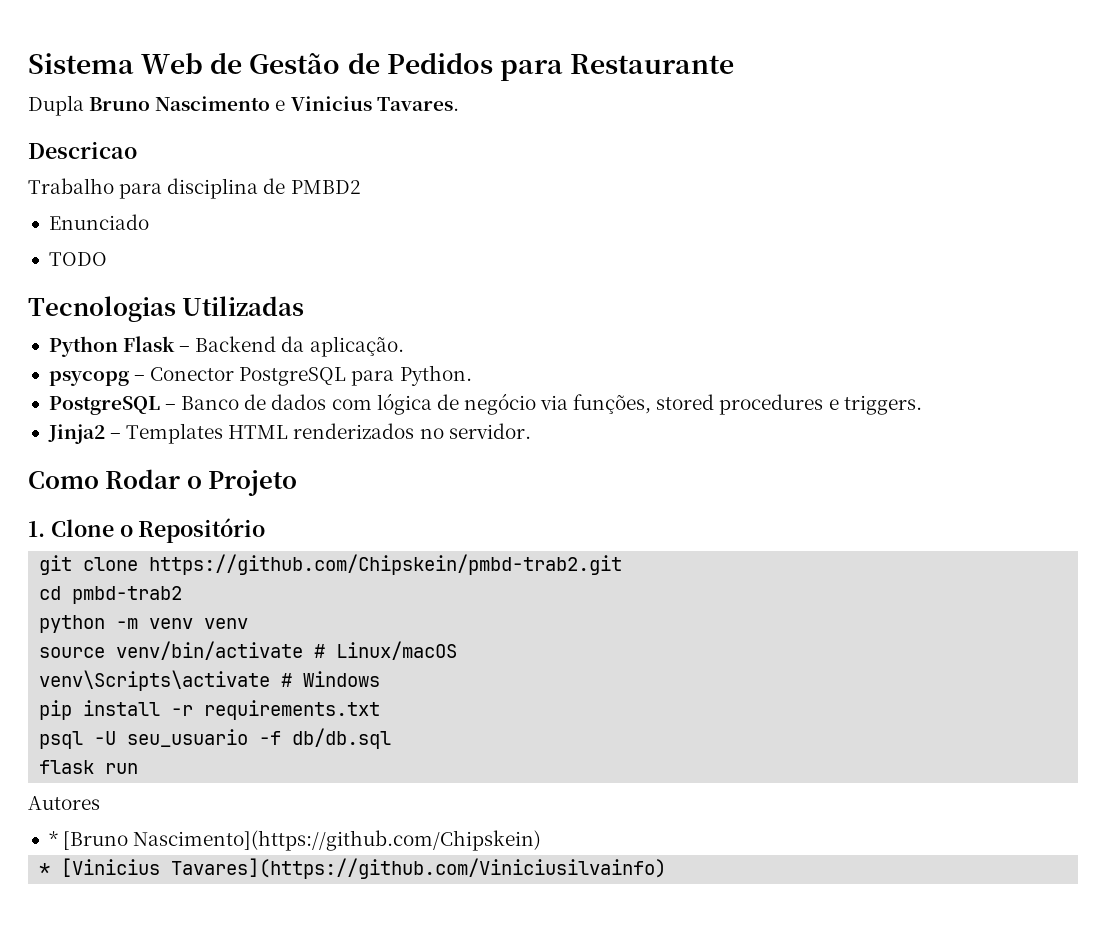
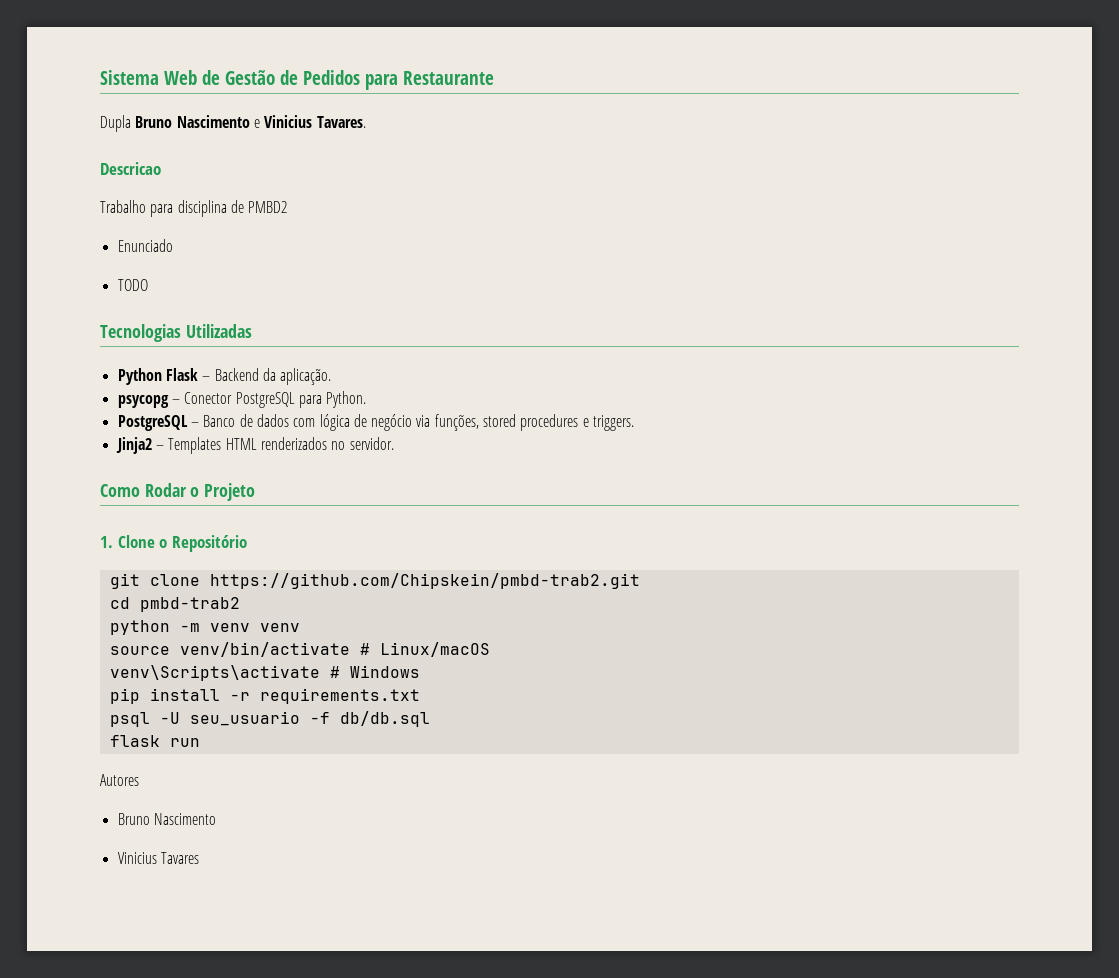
[48,830,542,851] [39,858,667,879] * [Bruno Nascimento](https://github.com/Chipskein) // * [Vinicius Tavares](https://github.com/Viniciusilvainfo) -> [117,813,216,825] [117,852,199,864] Bruno Nascimento // Vinicius Tavares

